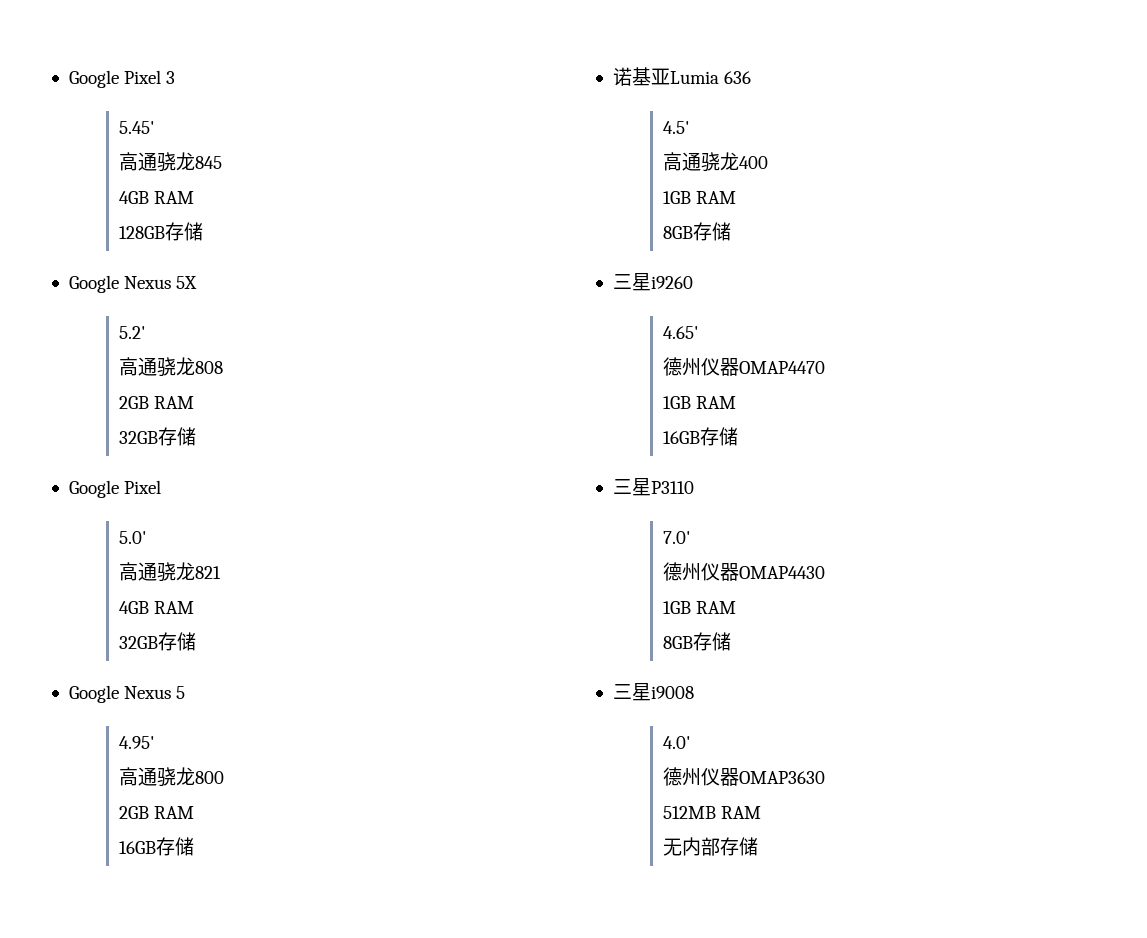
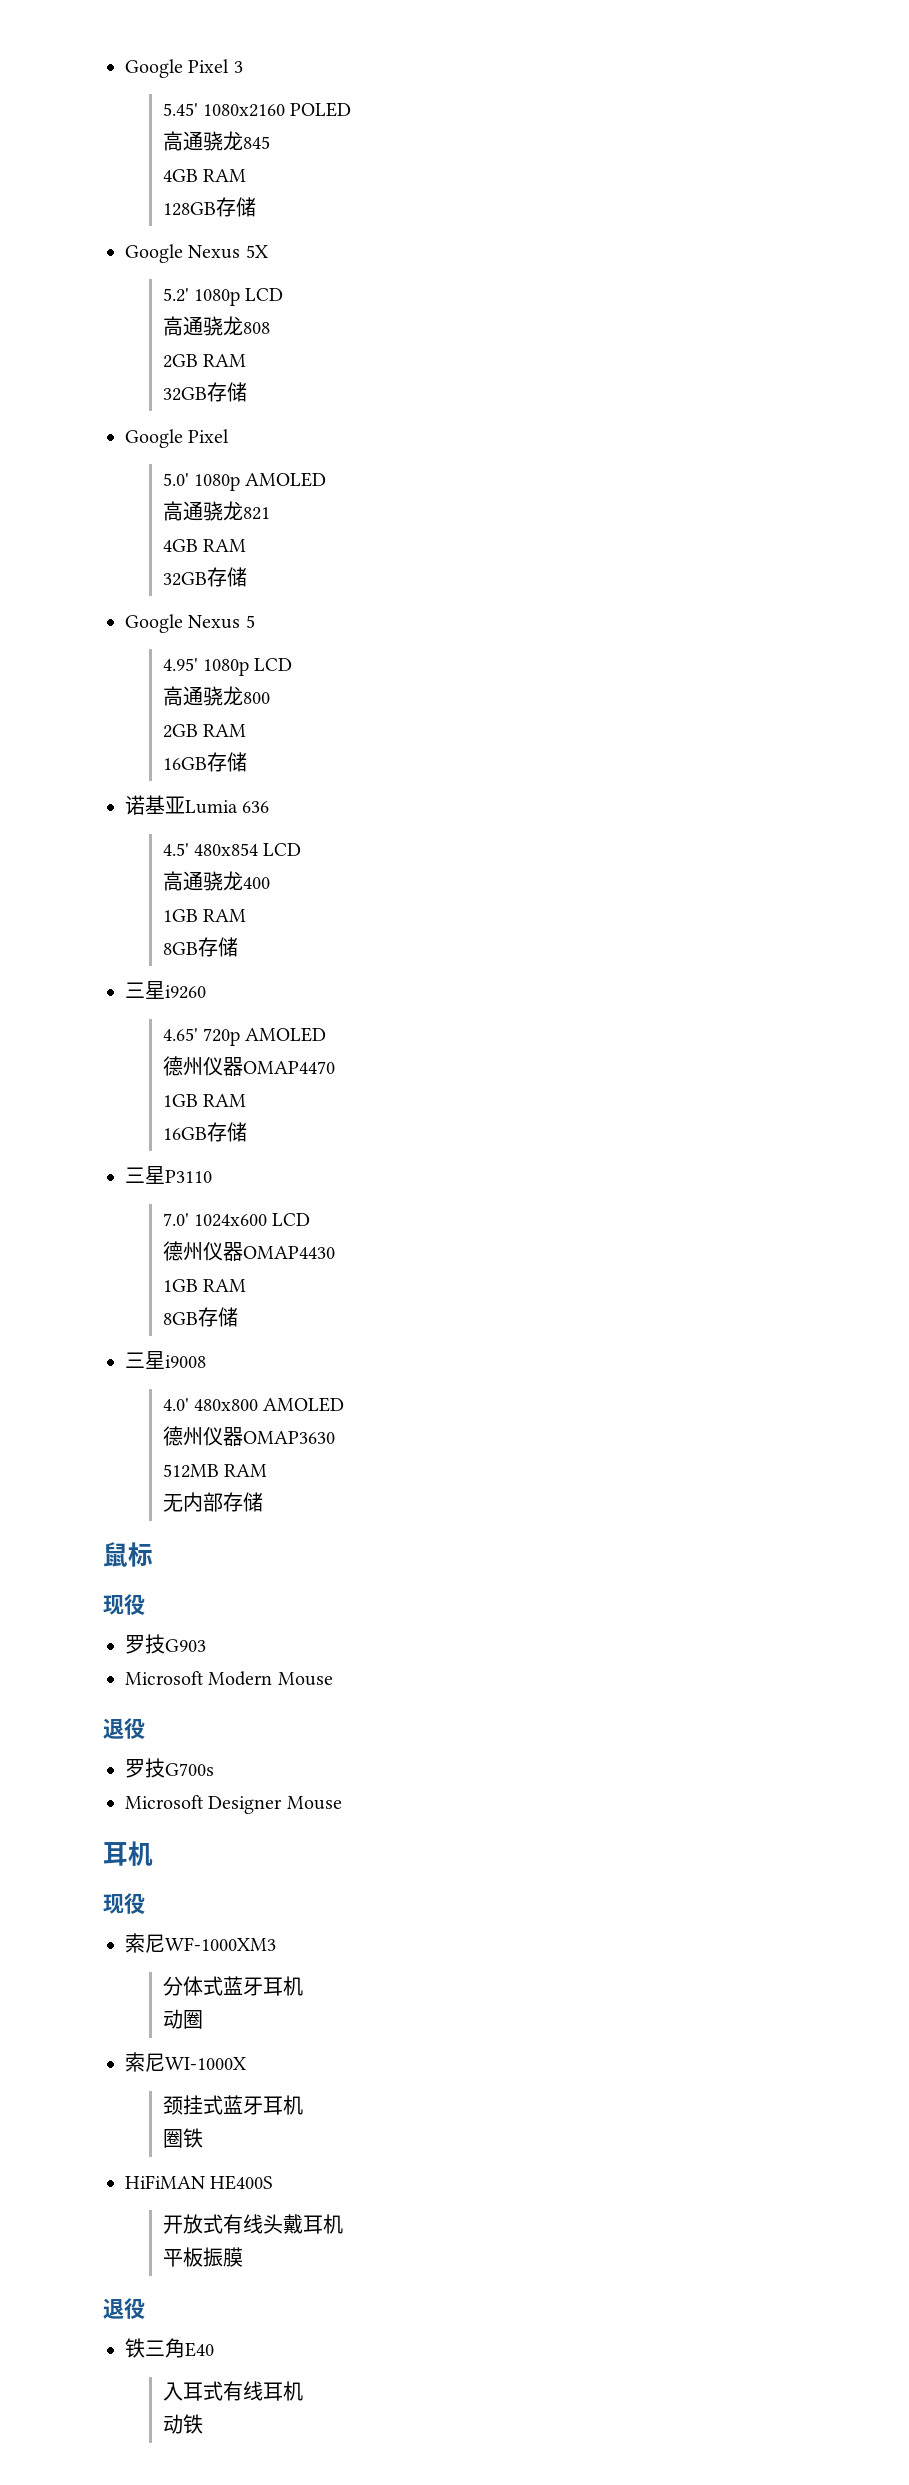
(156, 127) none -> [203,102,352,117] 1080x2160 POLED
(147, 332) none -> [194,288,284,306] 1080p LCD
(148, 537) none -> [194,472,327,491] 1080p AMOLED
(156, 742) none -> [203,658,293,676] 1080p LCD
(691, 127) none -> [194,843,302,856] 480x854 LCD
(700, 332) none -> [203,1027,327,1046] 720p AMOLED
(692, 537) none -> [194,1213,311,1227] 1024x600 LCD
(692, 742) none -> [194,1397,345,1412] 480x800 AMOLED
(759, 846) none -> [103,1542,153,1567] [103,1594,145,1615] [125,1634,206,1654] [125,1671,333,1686] [103,1718,145,1739] [125,1758,214,1778] [125,1795,342,1814] [103,1841,153,1866] [103,1893,145,1914] [125,1933,276,1953] [162,1976,303,1996] [162,2009,203,2029] [125,2052,246,2072] [162,2095,303,2115] [162,2128,203,2148] [125,2175,274,2190] [162,2214,343,2234] [162,2247,243,2267] [103,2298,145,2319] [125,2338,214,2358] [162,2381,303,2401] [162,2414,203,2434] // 鼠标 // 现役 // 罗技G903 // Microsoft Modern Mouse // 退役 // 罗技G700s // Microsoft Designer Mouse // 耳机 // 现役 // 索尼WF-1000XM3 // 分体式蓝牙耳机 // 动圈 // 索尼WI-1000X // 颈挂式蓝牙耳机 // 圈铁 // HiFiMAN HE400S // 开放式有线头戴耳机 // 平板振膜 // 退役 // 铁三角E40 // 入耳式有线耳机 // 动铁

